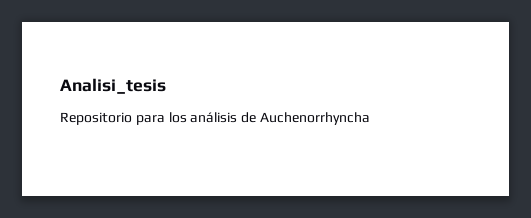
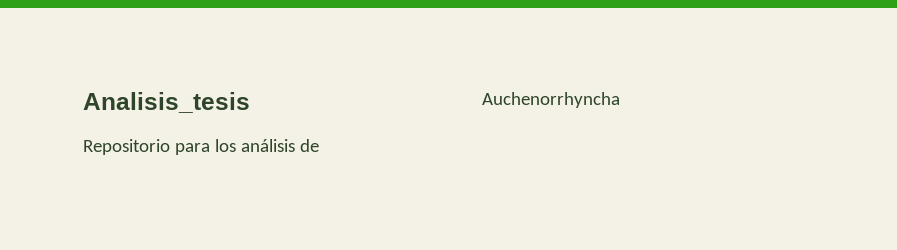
[60,78,166,94] Analisi_tesis -> [83,92,250,113] Analisis_tesis

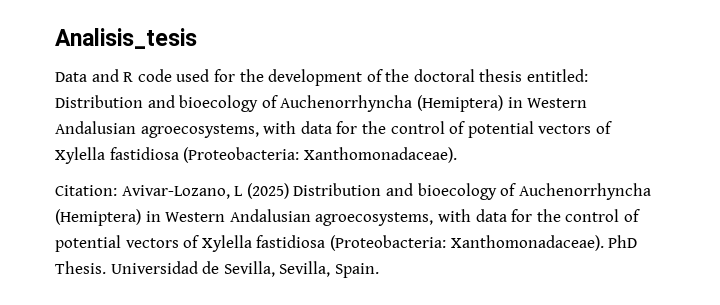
[83,139,319,155] [482,92,620,108] Repositorio para los análisis de Auchenorrhyncha -> [55,69,589,86] [55,95,588,112] [55,121,612,138] [55,147,457,164] [55,183,651,200] [55,209,640,226] [55,235,638,252] [55,261,379,278] Data and R code used for the development of the doctoral thesis entitled: Distribution and bioecology of Auchenorrhyncha (Hemiptera) in Western Andalusian agroecosystems, with data for the control of potential vectors of Xylella fastidiosa (Proteobacteria: Xanthomonadaceae). // Citation: Avivar-Lozano, L (2025) Distribution and bioecology of Auchenorrhyncha (Hemiptera) in Western Andalusian agroecosystems, with data for the control of potential vectors of Xylella fastidiosa (Proteobacteria: Xanthomonadaceae). PhD Thesis. Universidad de Sevilla, Sevilla, Spain.

